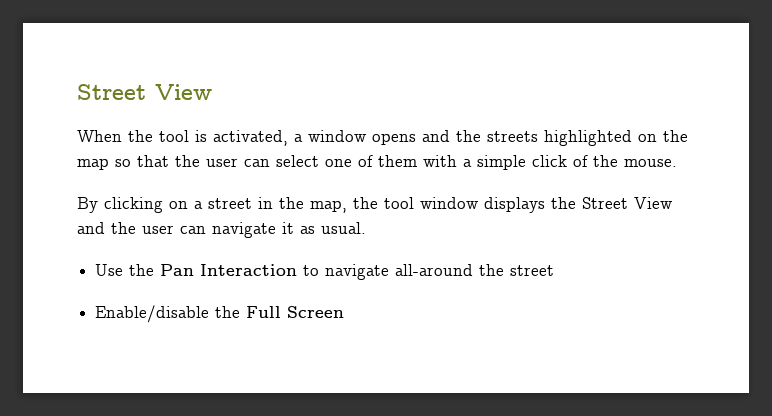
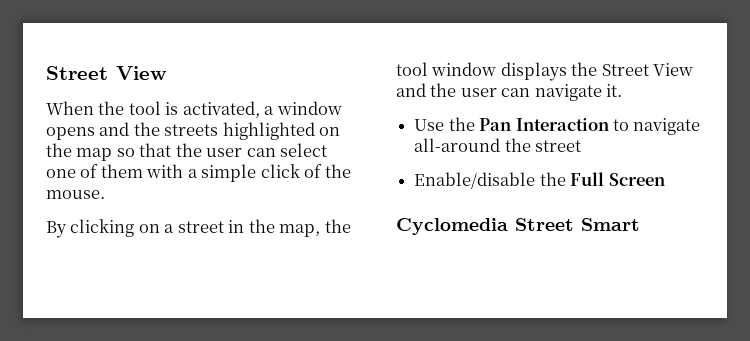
[282,222,366,234] it as usual. -> [606,84,623,97] it.
(345, 312) none -> [396,218,640,235] // Cyclomedia Street Smart

